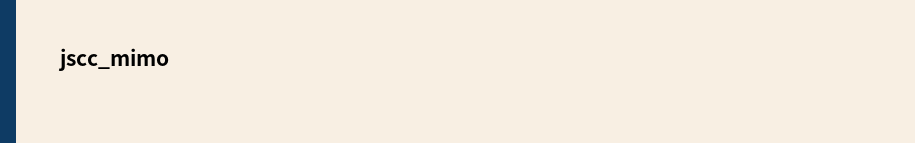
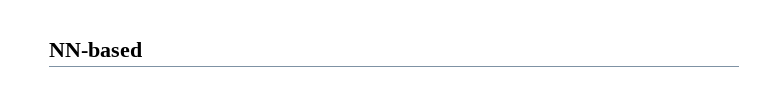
[58,48,169,71] jscc_mimo -> [49,42,142,57] NN-based

